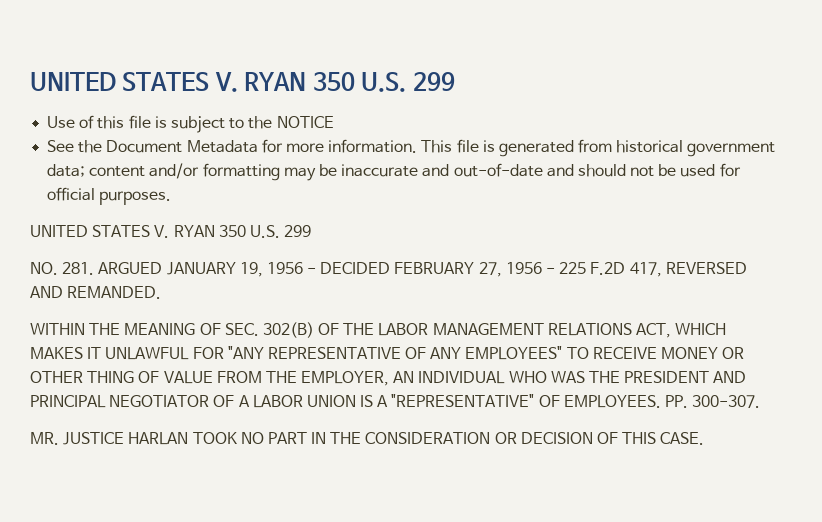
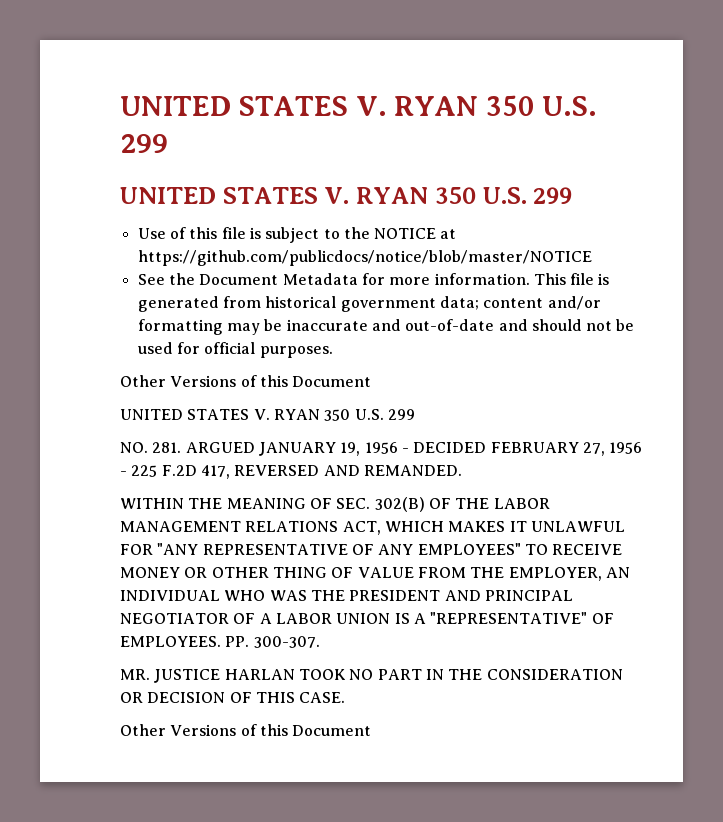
[30,72,455,92] UNITED STATES V. RYAN 350 U.S. 299 -> [120,95,598,116] [120,134,168,153] [120,187,573,204] UNITED STATES V. RYAN 350 U.S. 299 // UNITED STATES V. RYAN 350 U.S. 299
(334, 122) none -> [440,229,457,239] [137,250,592,266] at https://github.com/publicdocs/notice/blob/master/NOTICE
(172, 198) none -> [120,375,372,387] // Other Versions of this Document
(705, 438) none -> [120,724,372,736] // Other Versions of this Document

